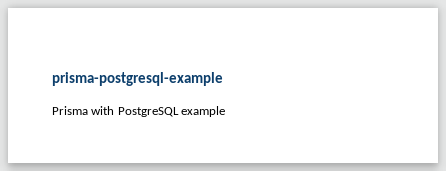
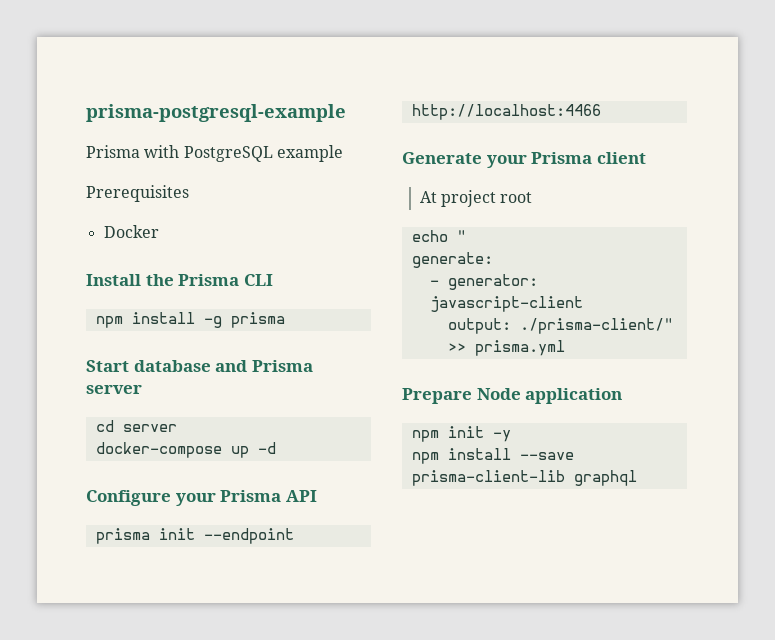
(226, 111) none -> [86,185,189,202] [103,225,159,238] [86,274,273,286] [95,312,285,328] [86,360,313,372] [86,385,142,394] [95,420,177,432] [95,442,276,458] [86,490,317,506] [95,528,294,544] [411,104,601,120] [402,152,646,168] [419,190,533,207] [411,230,466,242] [411,252,493,268] [429,274,538,290] [429,296,583,312] [447,318,673,334] [447,340,565,356] [402,388,623,404] [411,426,511,442] [411,448,574,464] [411,470,637,486] // Prerequisites // Docker // Install the Prisma CLI // npm install -g prisma // Start database and Prisma server // cd server // docker-compose up -d // Configure your Prisma API // prisma init --endpoint http://localhost:4466 // Generate your Prisma client // At project root // echo " // generate: // - generator: javascript-client // output: ./prisma-client/" >> prisma.yml // Prepare Node application // npm init -y // npm install --save prisma-client-lib graphql

